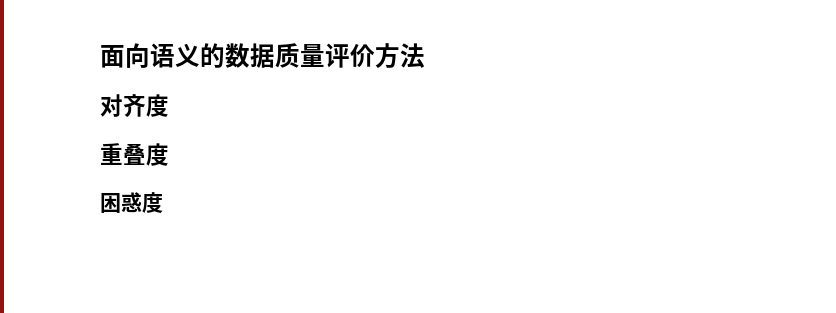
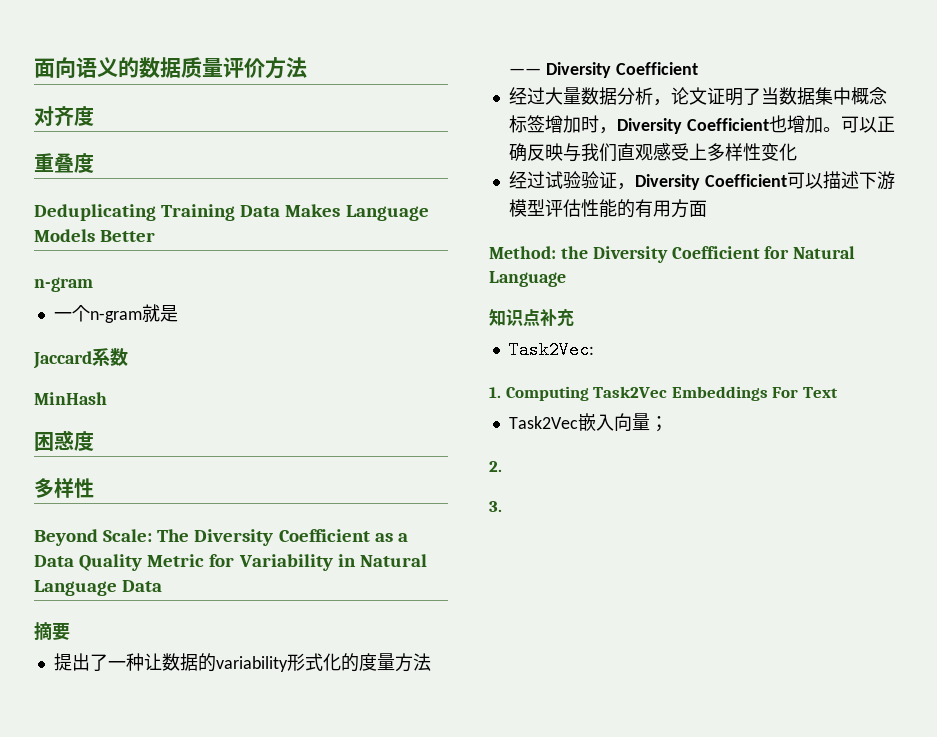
[100,192,163,213] 困惑度 -> [34,204,429,221] [34,229,156,242] [34,277,93,292] [53,304,178,323] [33,348,128,369] [34,392,107,405] [34,431,94,451] [34,478,94,498] [34,529,408,546] [34,554,427,571] [34,580,163,596] [34,622,70,640] [53,653,431,672] [508,62,698,78] [508,87,887,106] [508,115,895,134] [508,143,797,162] [508,171,895,190] [508,199,707,218] [489,246,856,263] [489,271,566,287] [489,309,574,327] [508,341,594,359] [489,386,838,401] [508,413,668,432] [489,461,502,472] [489,501,502,512] Deduplicating Training Data Makes Language Models Better // n-gram // 一个n-gram就是 // Jaccard系数 // MinHash // 困惑度 // 多样性 // Beyond Scale: The Diversity Coefficient as a Data Quality Metric for Variability in Natural Language Data // 摘要 // 提出了一种让数据的variability形式化的度量方法—— Diversity Coefficient // 经过大量数据分析，论文证明了当数据集中概念标签增加时，Diversity Coefficient也增加。可以正确反映与我们直观感受上多样性变化 // 经过试验验证，Diversity Coefficient可以描述下游模型评估性能的有用方面 // Method: the Diversity Coefficient for Natural Language // 知识点补充 // Task2Vec: // 1. Computing Task2Vec Embeddings For Text // Task2Vec嵌入向量； // 2. // 3.

